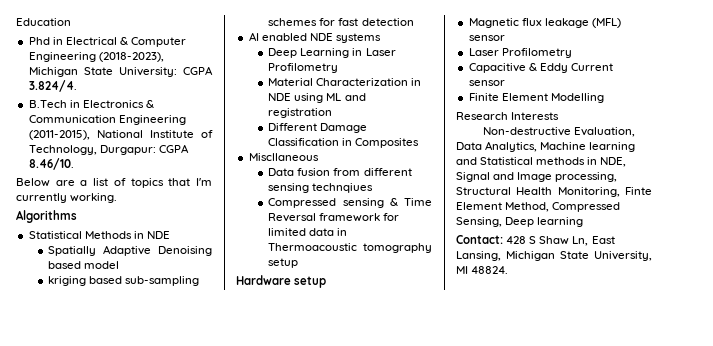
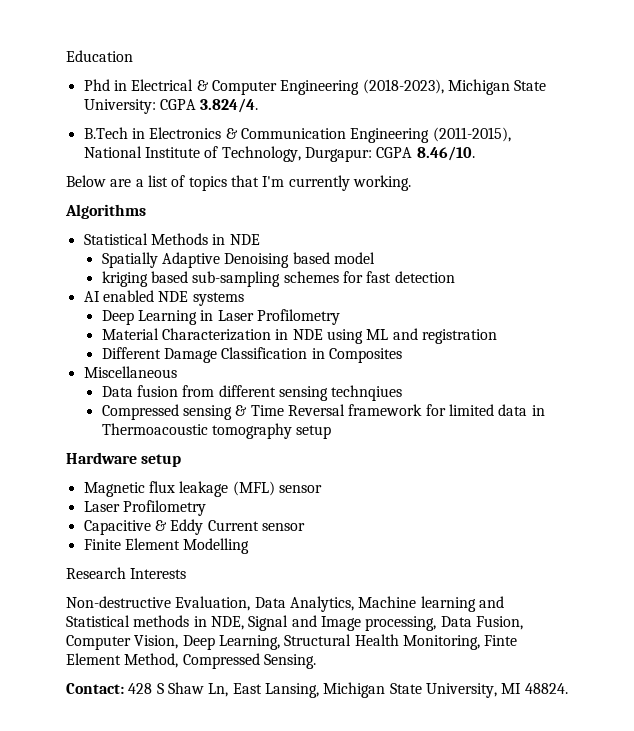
[248,153,319,161] Miscllaneous -> [83,366,177,378] Miscellaneous
(618, 177) none -> [440,616,523,630] [66,635,280,650] Data Fusion, Computer Vision, Deep Learning,
[456,217,584,227] Sensing, Deep learning -> [263,654,316,669] Sensing.

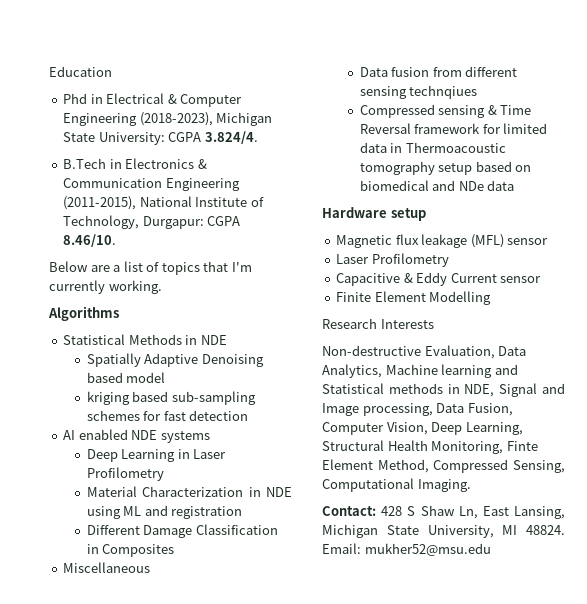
(332, 432) none -> [475,161,532,172] [359,180,515,191] based on biomedical and NDe data
[263,654,316,669] Sensing. -> [513,460,565,473] [322,478,471,492] Sensing, Computational Imaging.
(568, 688) none -> [322,543,491,556] Email: mukher52@msu.edu

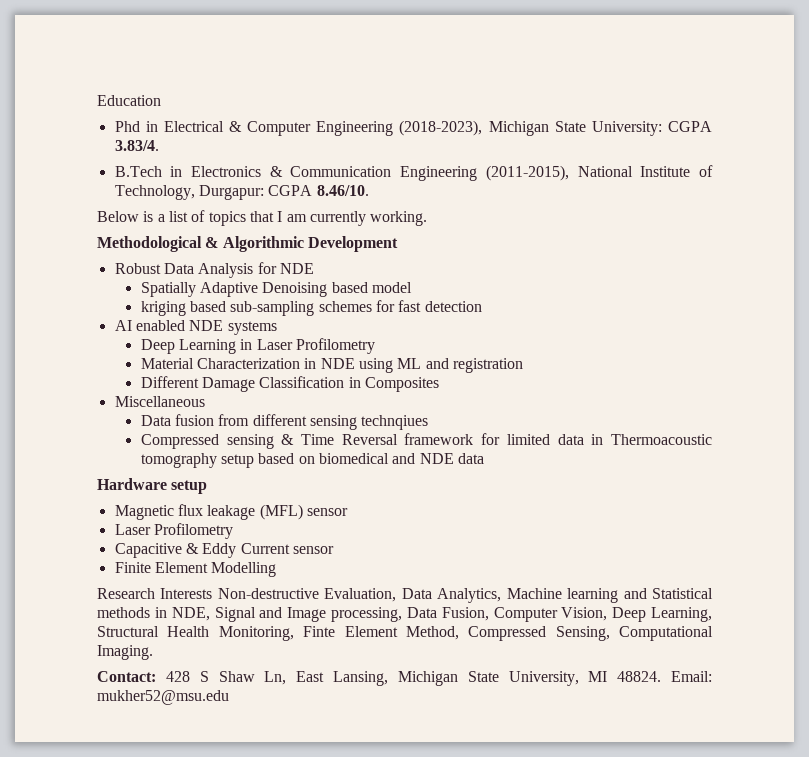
[204,131,258,144] 3.824/4. -> [114,140,159,151] 3.83/4.
[90,265,110,272] are -> [143,211,154,222] is
[231,262,252,272] I'm -> [277,211,307,222] I am
[48,306,119,321] [63,334,198,345] Algorithms // Statistical Methods in -> [97,236,398,252] [114,262,277,278] Methodological & Algorithmic Development // Robust Data Analysis for
[458,181,484,191] NDe -> [419,453,454,464] NDE
(434, 324) // -> (213, 593) none

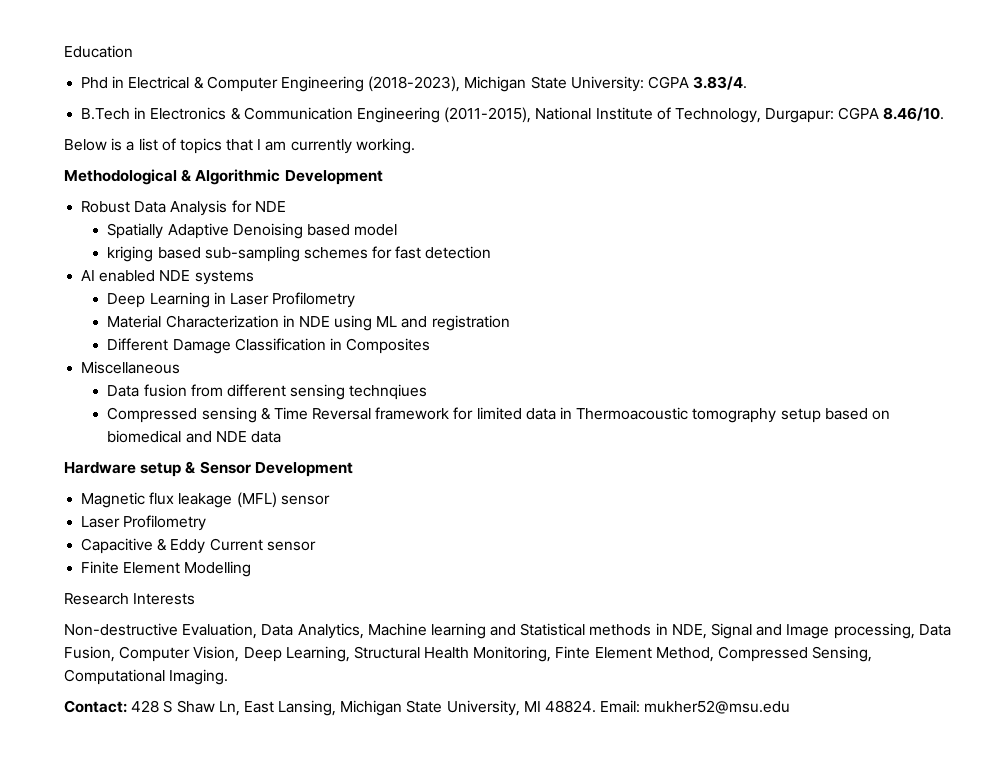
(208, 487) none -> [185,461,353,477] & Sensor Development
(213, 593) none -> (196, 599) //

